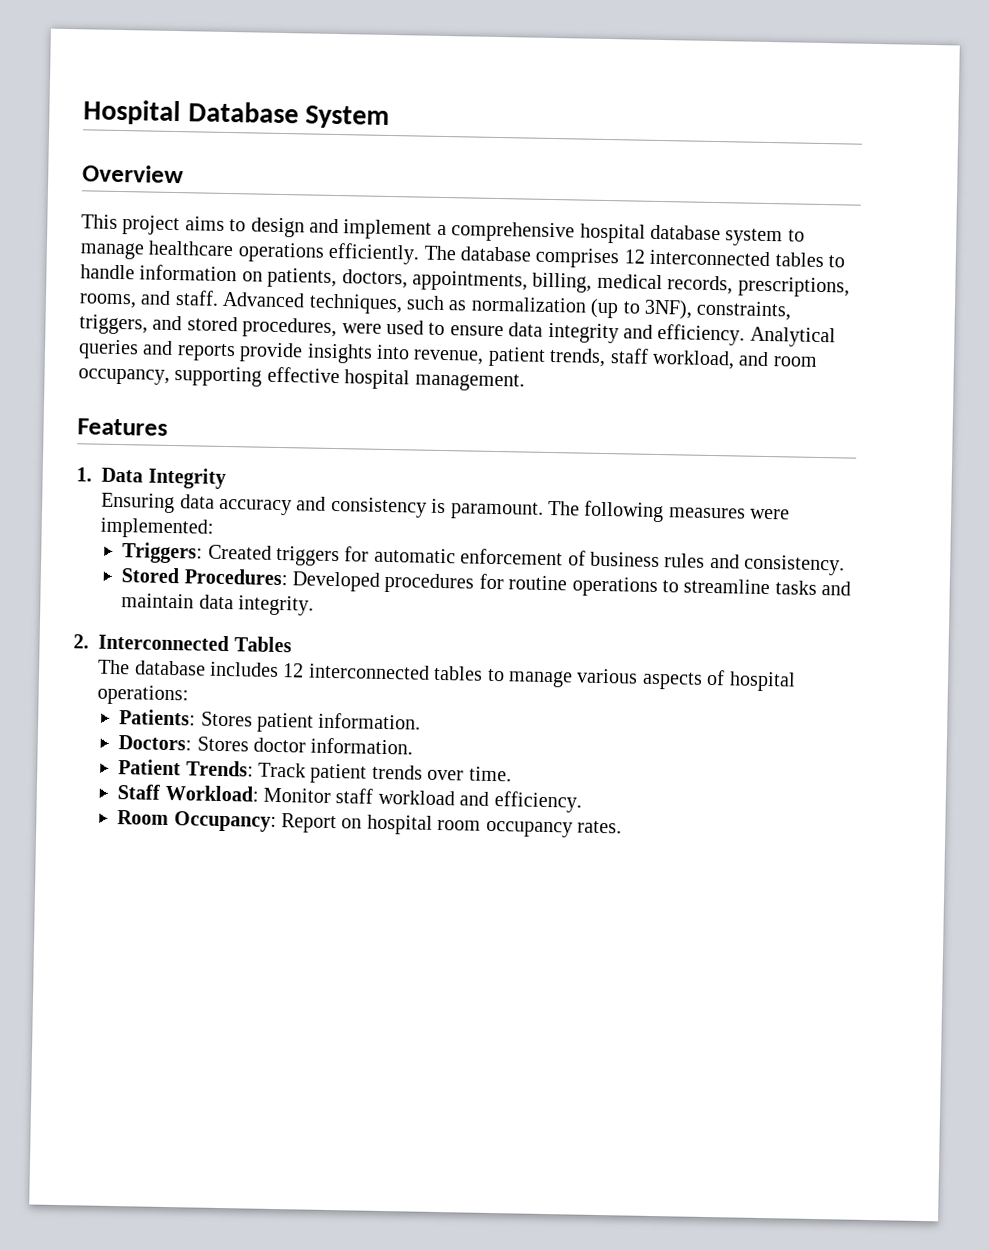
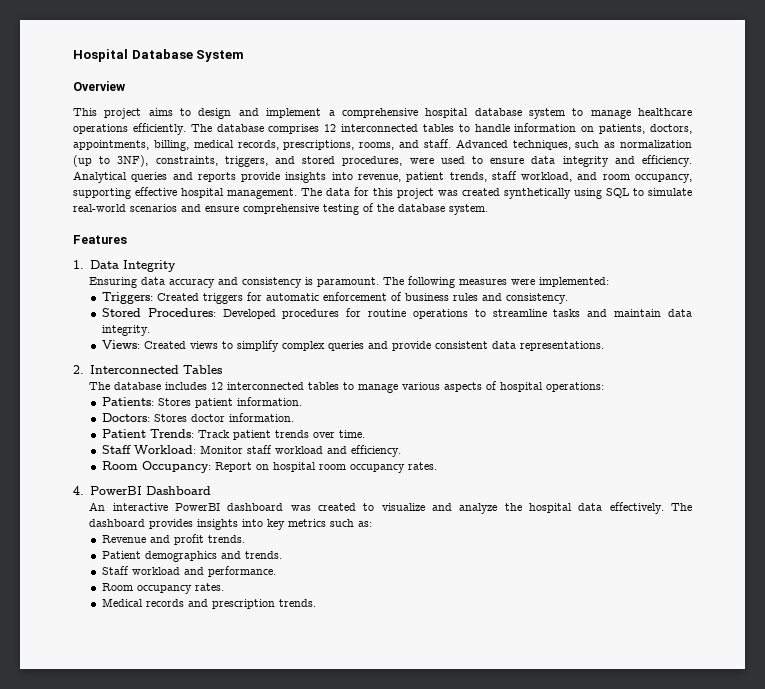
(525, 382) none -> [301,187,692,199] [73,203,488,215] The data for this project was created synthetically using SQL to simulate real-world scenarios and ensure comprehensive testing of the database system.
(315, 605) none -> [101,340,604,352] // Views: Created views to simplify complex queries and provide consistent data representations.
(623, 827) none -> [73,486,211,495] [89,502,692,514] [89,519,373,530] [101,534,245,545] [101,551,282,562] [101,566,276,577] [101,583,224,594] [101,598,316,609] // 4. PowerBI Dashboard // An interactive PowerBI dashboard was created to visualize and analyze the hospital data effectively. The dashboard provides insights into key metrics such as: // Revenue and profit trends. // Patient demographics and trends. // Staff workload and performance. // Room occupancy rates. // Medical records and prescription trends.

